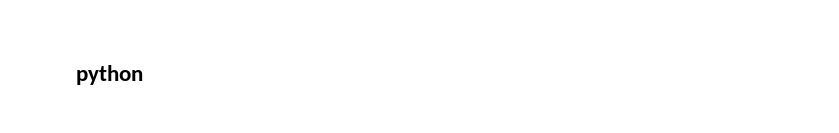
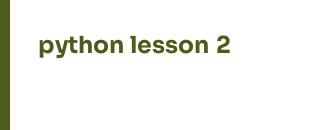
(143, 75) none -> [130,35,231,54] lesson 2

